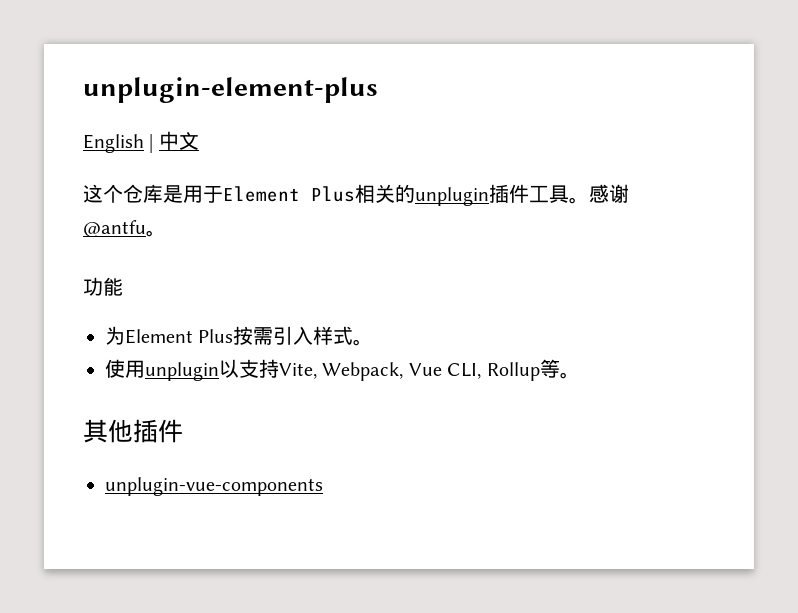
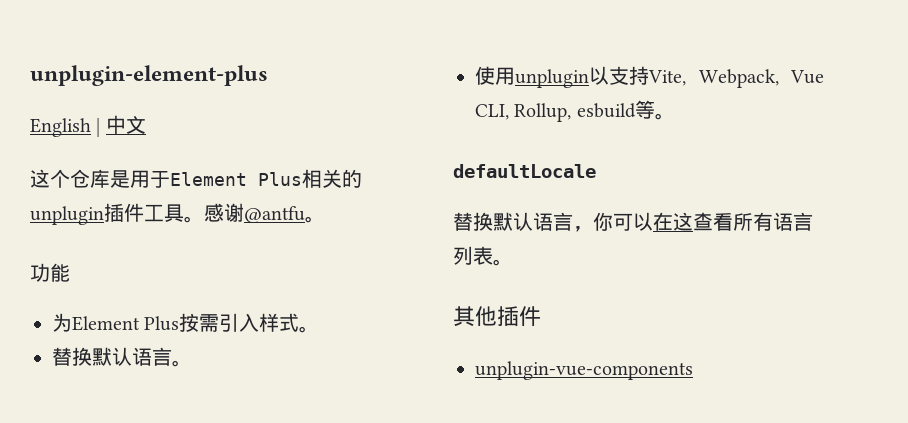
(374, 342) none -> [52,347,192,367] // 替换默认语言。
[486,362,540,381] Rollup -> [514,103,636,122] Rollup, esbuild
(580, 375) none -> [453,164,596,178] [453,212,813,232] [453,246,513,266] // defaultLocale // 替换默认语言，你可以在这查看所有语言列表。

